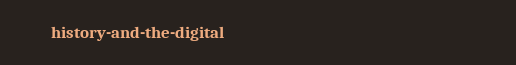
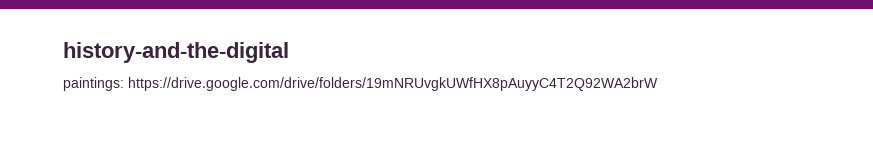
(224, 33) none -> [63,77,658,91] // paintings: https://drive.google.com/drive/folders/19mNRUvgkUWfHX8pAuyyC4T2Q92WA2brW

